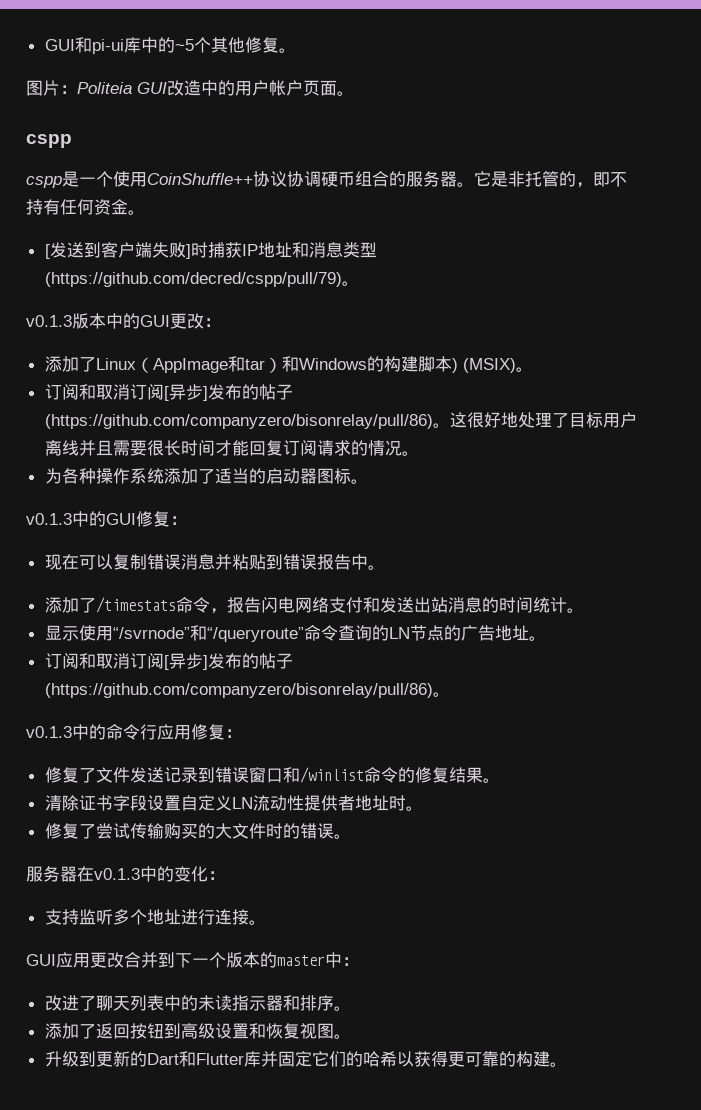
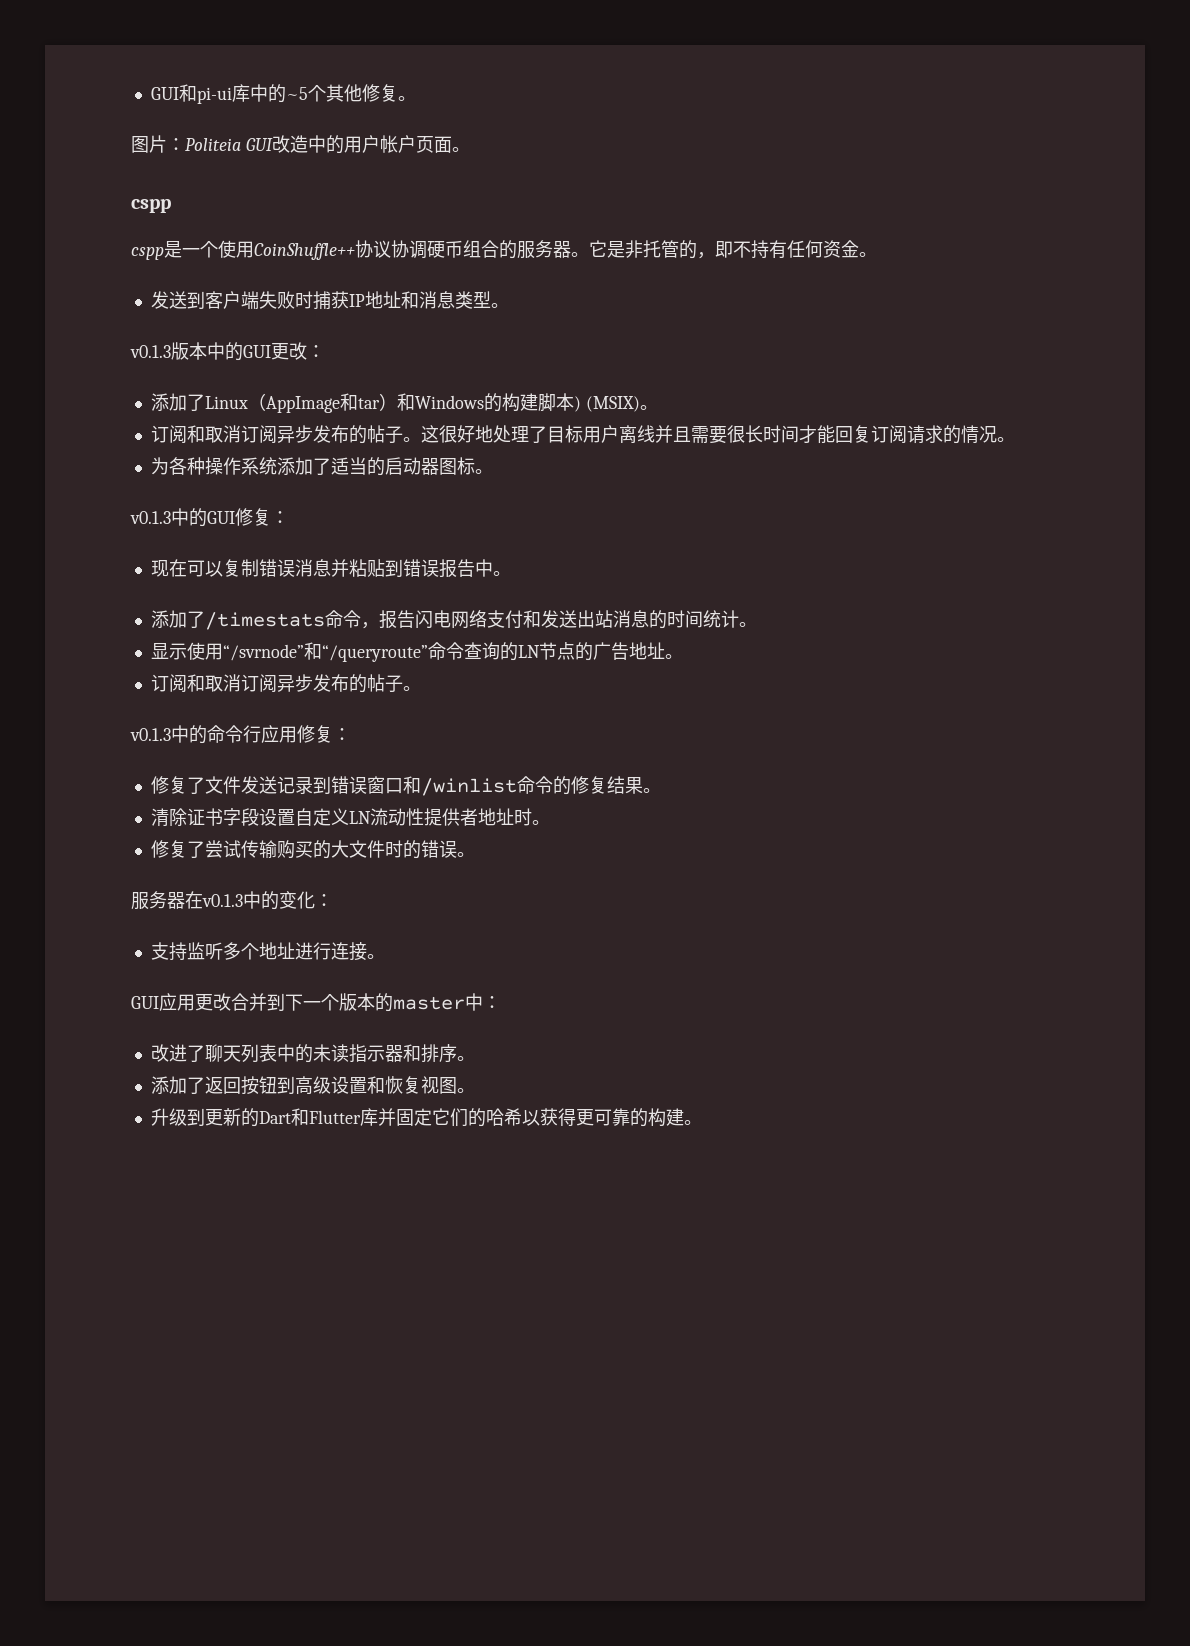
[44,244,50,259] [ -> (877, 254) none
[185,244,191,259] ] -> (295, 300) none
[44,272,342,287] (https://github.com/decred/cspp/pull/79) -> (491, 299) none
[163,384,293,401] [44,414,433,429] [异步]发布的帖子(https://github.com/companyzero/bisonrelay/pull/86) -> [276,425,403,444] 异步发布的帖子
[163,653,293,670] [44,683,433,698] [异步]发布的帖子(https://github.com/companyzero/bisonrelay/pull/86) -> [276,674,403,693] 异步发布的帖子

